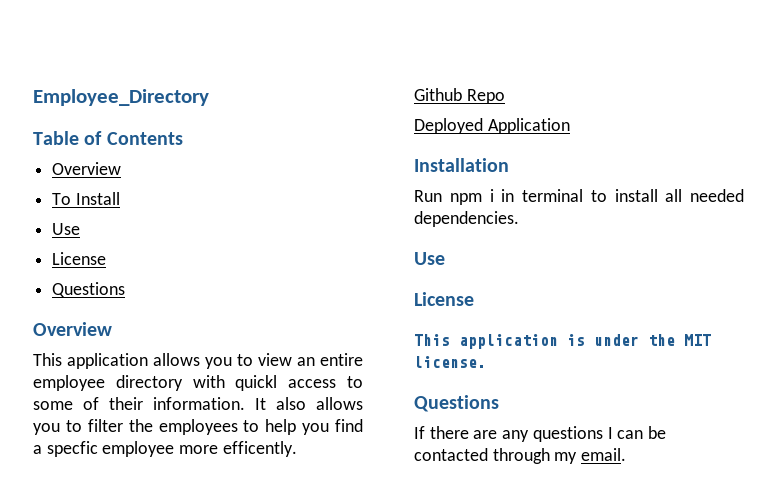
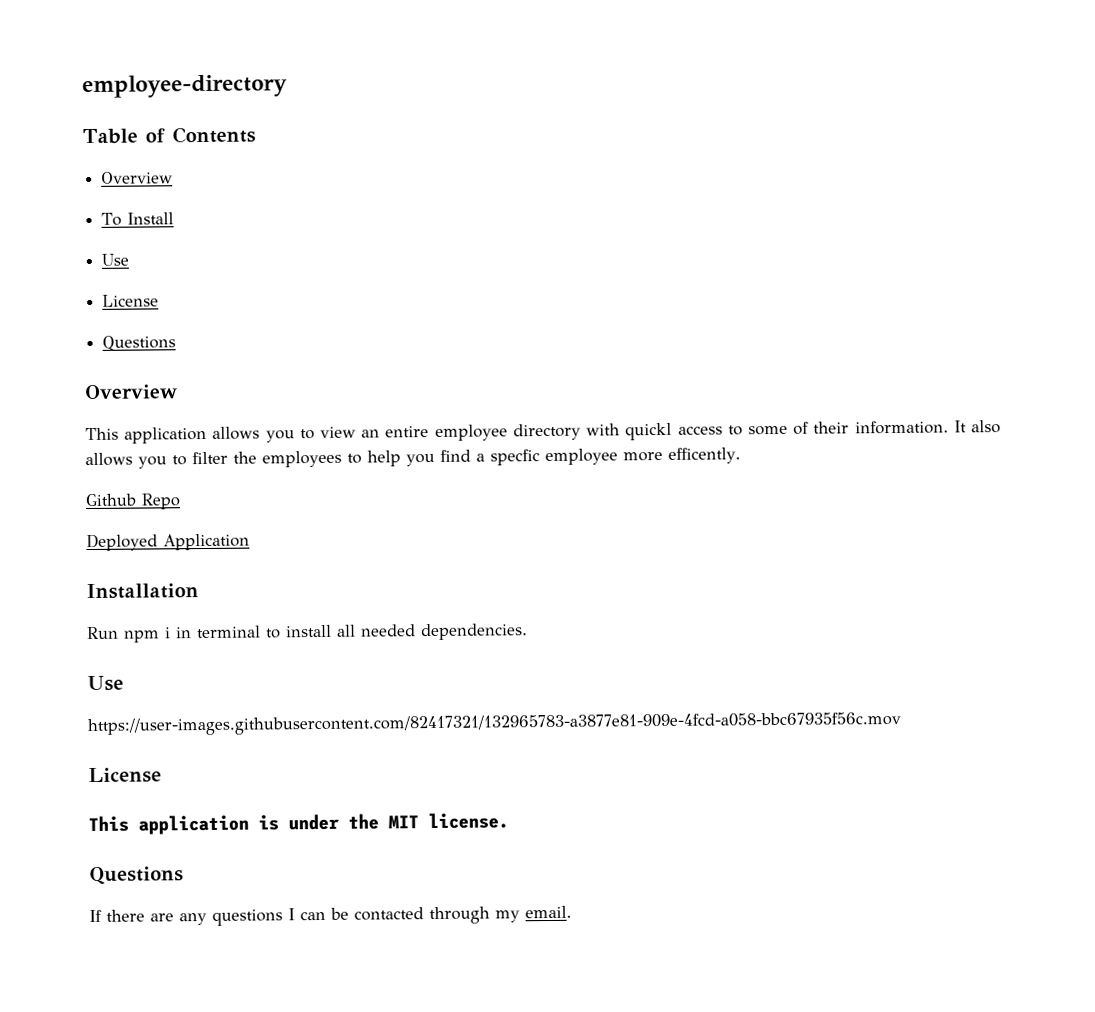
[33,89,209,106] Employee_Directory -> [82,74,288,99] employee-directory
(445, 258) none -> [87,711,901,737] // https://user-images.githubusercontent.com/82417321/132965783-a3877e81-909e-4fcd-a058-bbc67935f56c.mov

